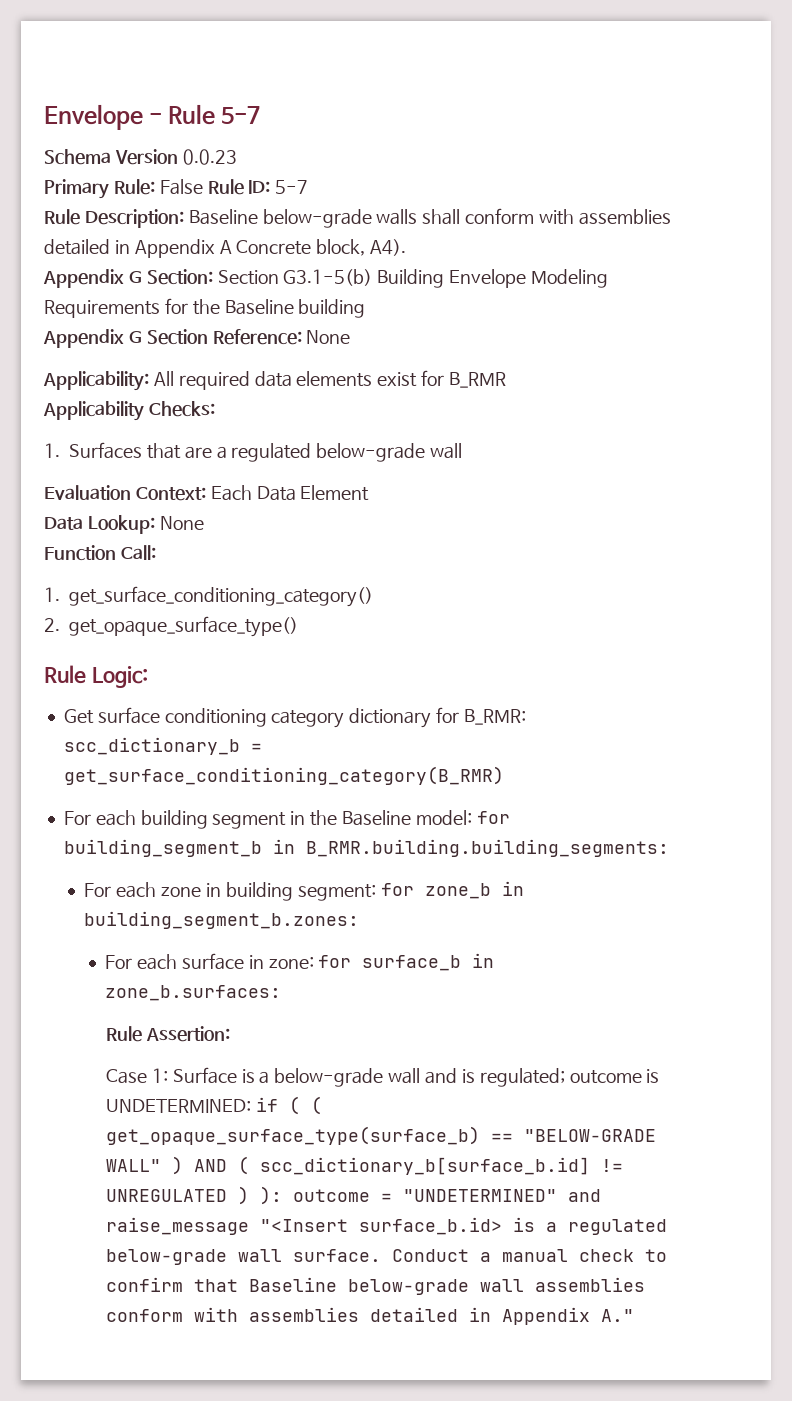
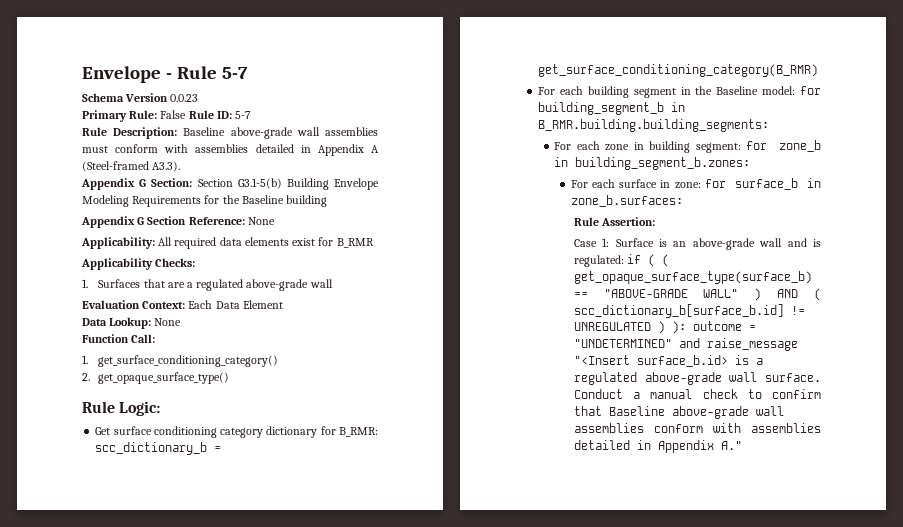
[262,209,461,228] below-grade walls shall -> [230,127,378,139] [82,146,108,153] above-grade wall assemblies must
[236,239,407,256] Concrete block, A4). -> [82,161,181,172] (Steel-framed A3.3).
[316,443,426,462] below-grade -> [246,279,309,291] above-grade
[259,1068,384,1087] a below-grade -> [673,238,755,250] an above-grade
[479,1068,660,1087] [106,1099,252,1113] regulated; outcome is UNDETERMINED: -> [573,255,624,267] regulated:
[524,1129,657,1142] "BELOW-GRADE -> [603,289,688,298] "ABOVE-GRADE
[106,1249,228,1265] below-grade -> [644,372,722,385] above-grade
[348,1279,470,1295] below-grade -> [671,406,749,419] above-grade

